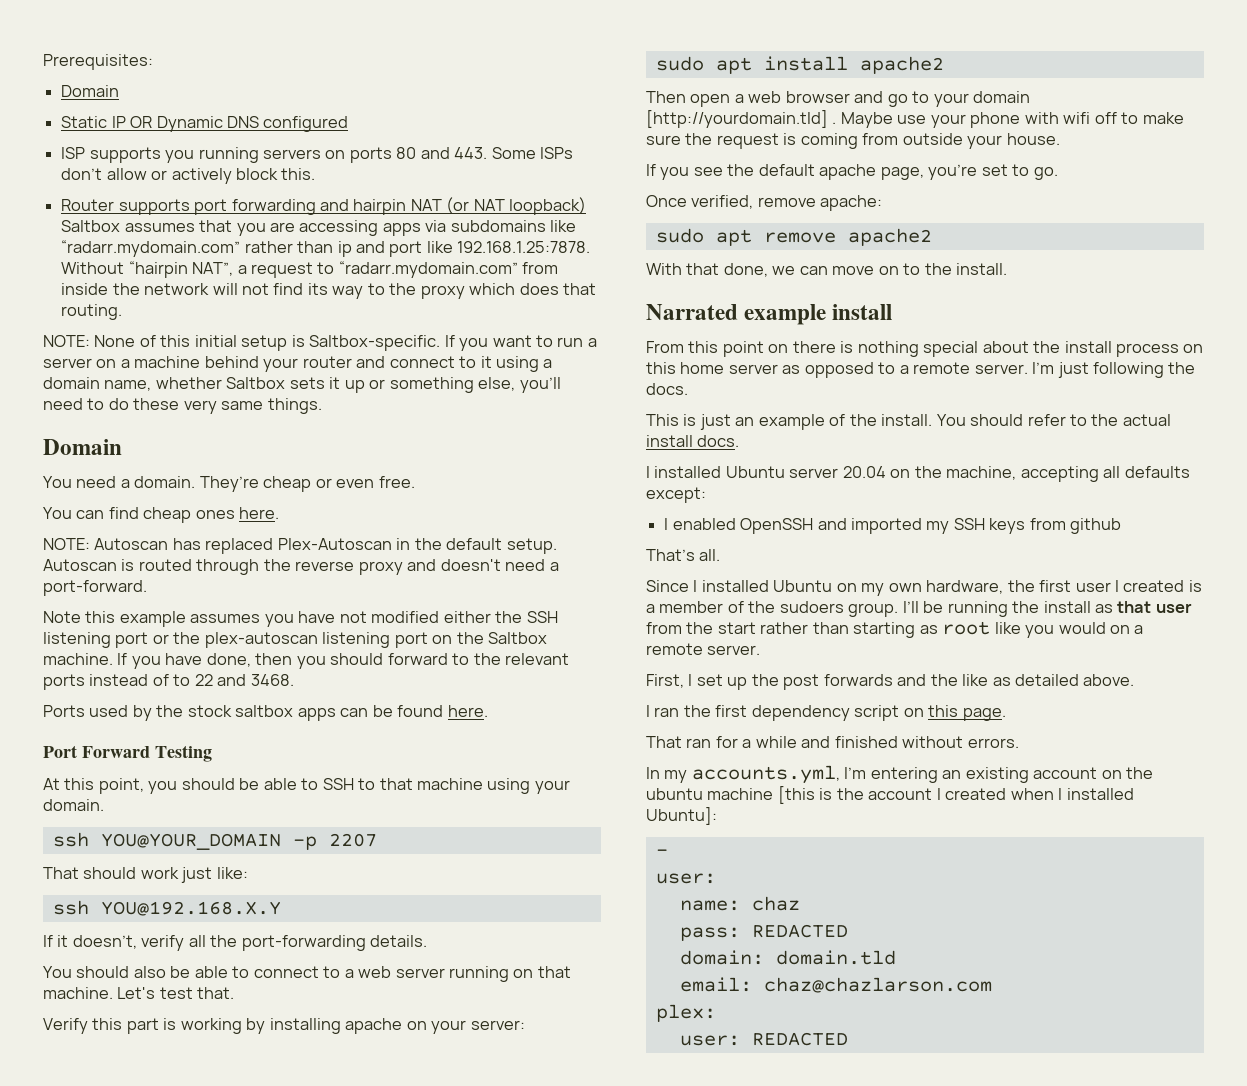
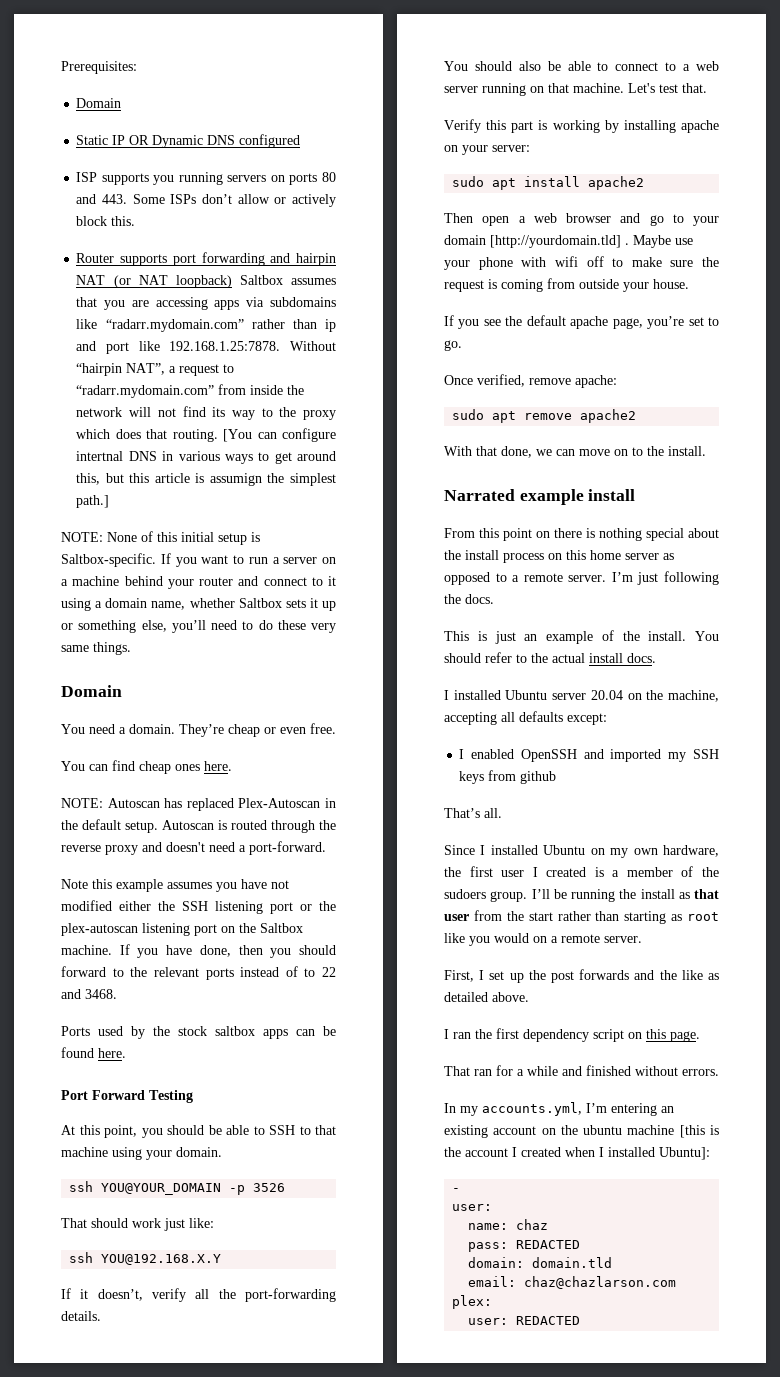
(123, 312) none -> [223,428,336,442] [76,451,336,464] [76,473,336,486] [76,495,110,508] [You can configure intertnal DNS in various ways to get around this, but this article is assumign the simplest path.]
[328,833,377,847] 2207 -> [253,1183,286,1192] 3526

